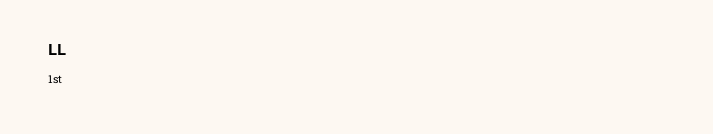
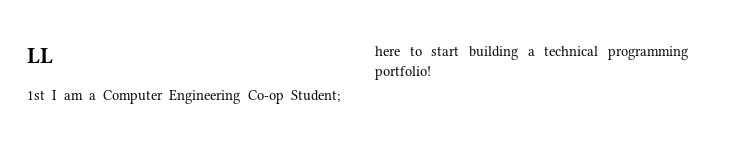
(62, 79) none -> [52,89,340,104] [375,46,688,60] [375,66,431,80] I am a Computer Engineering Co-op Student; here to start building a technical programming portfolio!

